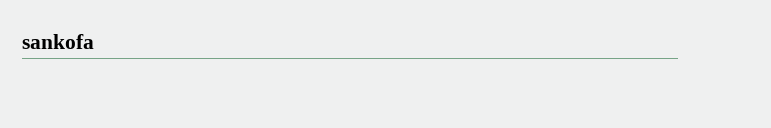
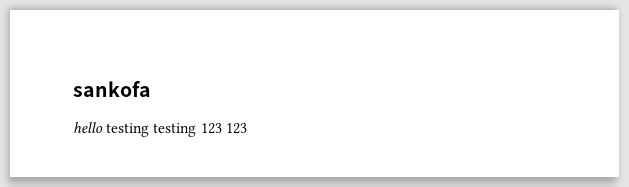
(94, 41) none -> [73,122,247,137] // hello testing testing 123 123

